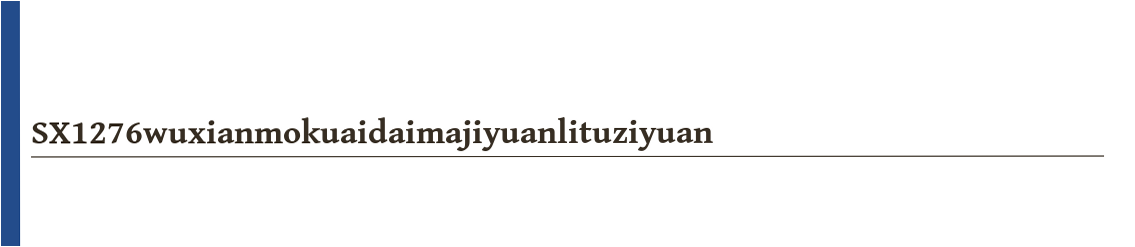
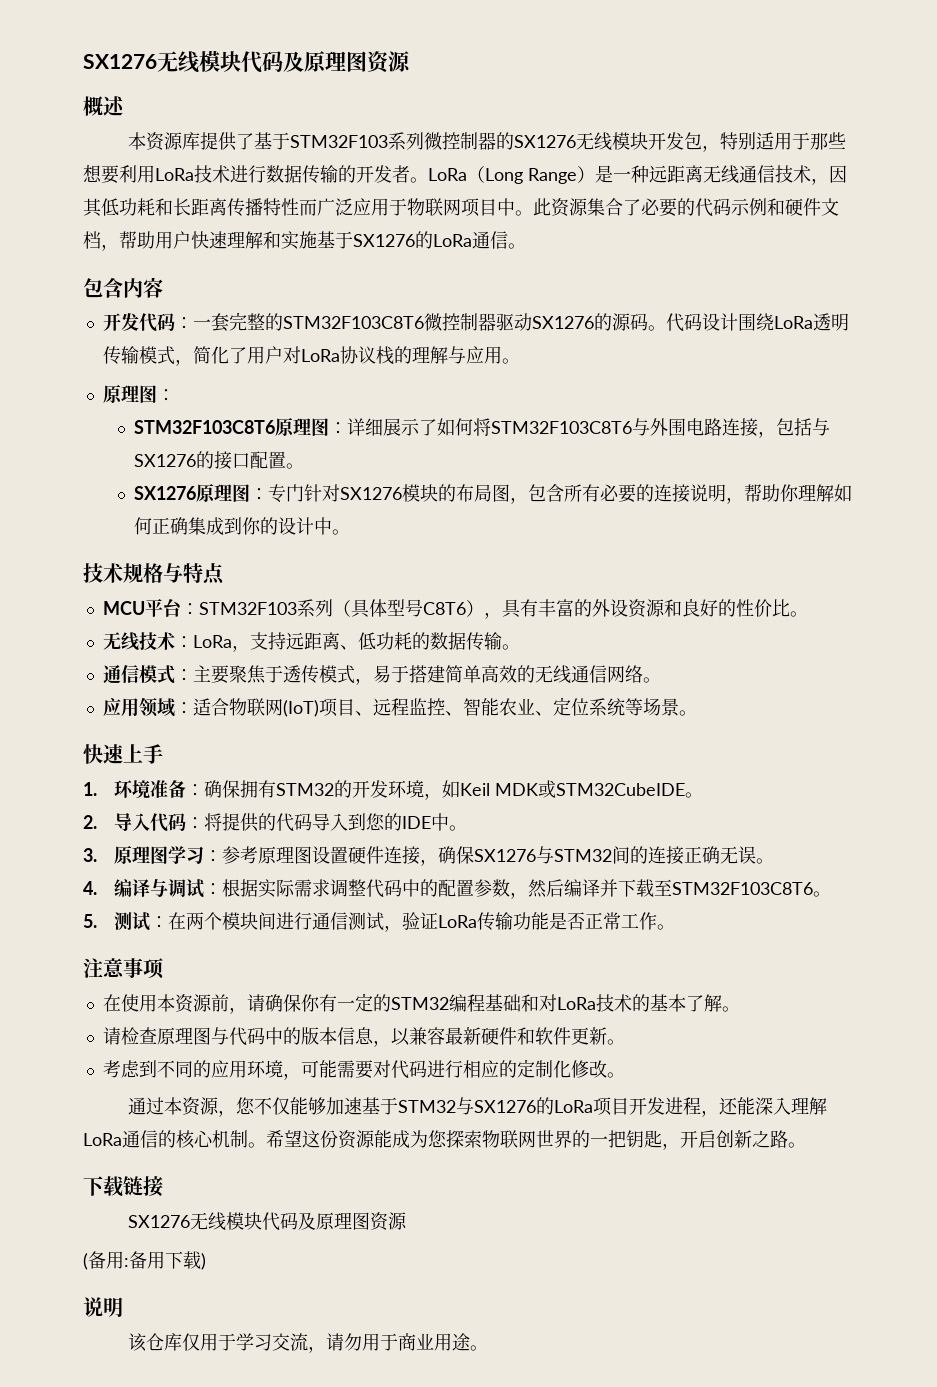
[30,116,714,152] SX1276wuxianmokuaidaimajiyuanlituziyuan -> [83,51,411,74] [83,96,125,116] [128,132,847,152] [83,164,847,185] [83,198,839,217] [83,231,526,251] [83,277,163,298] [102,312,849,332] [102,346,520,366] [102,385,175,403] [133,418,830,438] [133,451,304,470] [133,484,852,504] [133,517,350,535] [83,563,225,585] [102,598,808,619] [102,632,520,652] [102,665,661,685] [102,697,697,717] [83,744,163,764] [83,780,704,800] [83,813,468,832] [83,846,775,866] [83,879,832,899] [83,912,676,932] [83,958,164,979] [102,993,740,1014] [102,1027,625,1047] [102,1059,625,1080] [128,1097,828,1117] [83,1130,806,1150] [83,1176,163,1197] [128,1212,408,1231] [83,1251,206,1270] [83,1297,123,1317] [128,1333,489,1353] SX1276无线模块代码及原理图资源 // 概述 // 本资源库提供了基于STM32F103系列微控制器的SX1276无线模块开发包，特别适用于那些想要利用LoRa技术进行数据传输的开发者。LoRa（Long Range）是一种远距离无线通信技术，因其低功耗和长距离传播特性而广泛应用于物联网项目中。此资源集合了必要的代码示例和硬件文档，帮助用户快速理解和实施基于SX1276的LoRa通信。 // 包含内容 // 开发代码：一套完整的STM32F103C8T6微控制器驱动SX1276的源码。代码设计围绕LoRa透明传输模式，简化了用户对LoRa协议栈的理解与应用。 // 原理图： // STM32F103C8T6原理图：详细展示了如何将STM32F103C8T6与外围电路连接，包括与SX1276的接口配置。 // SX1276原理图：专门针对SX1276模块的布局图，包含所有必要的连接说明，帮助你理解如何正确集成到你的设计中。 // 技术规格与特点 // MCU平台：STM32F103系列（具体型号C8T6），具有丰富的外设资源和良好的性价比。 // 无线技术：LoRa，支持远距离、低功耗的数据传输。 // 通信模式：主要聚焦于透传模式，易于搭建简单高效的无线通信网络。 // 应用领域：适合物联网(IoT)项目、远程监控、智能农业、定位系统等场景。 // 快速上手 // 1.环境准备：确保拥有STM32的开发环境，如Keil MDK或STM32CubeIDE。 // 2.导入代码：将提供的代码导入到您的IDE中。 // 3.原理图学习：参考原理图设置硬件连接，确保SX1276与STM32间的连接正确无误。 // 4.编译与调试：根据实际需求调整代码中的配置参数，然后编译并下载至STM32F103C8T6。 // 5.测试：在两个模块间进行通信测试，验证LoRa传输功能是否正常工作。 // 注意事项 // 在使用本资源前，请确保你有一定的STM32编程基础和对LoRa技术的基本了解。 // 请检查原理图与代码中的版本信息，以兼容最新硬件和软件更新。 // 考虑到不同的应用环境，可能需要对代码进行相应的定制化修改。 // 通过本资源，您不仅能够加速基于STM32与SX1276的LoRa项目开发进程，还能深入理解LoRa通信的核心机制。希望这份资源能成为您探索物联网世界的一把钥匙，开启创新之路。 // 下载链接 // SX1276无线模块代码及原理图资源 // (备用:备用下载) // 说明 // 该仓库仅用于学习交流，请勿用于商业用途。

